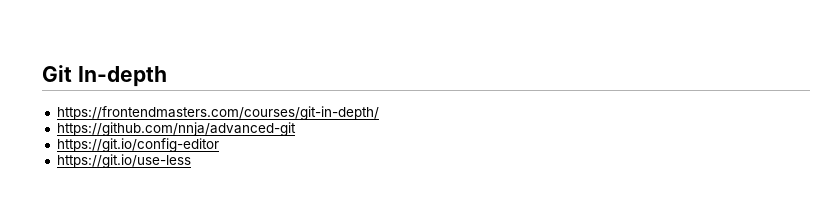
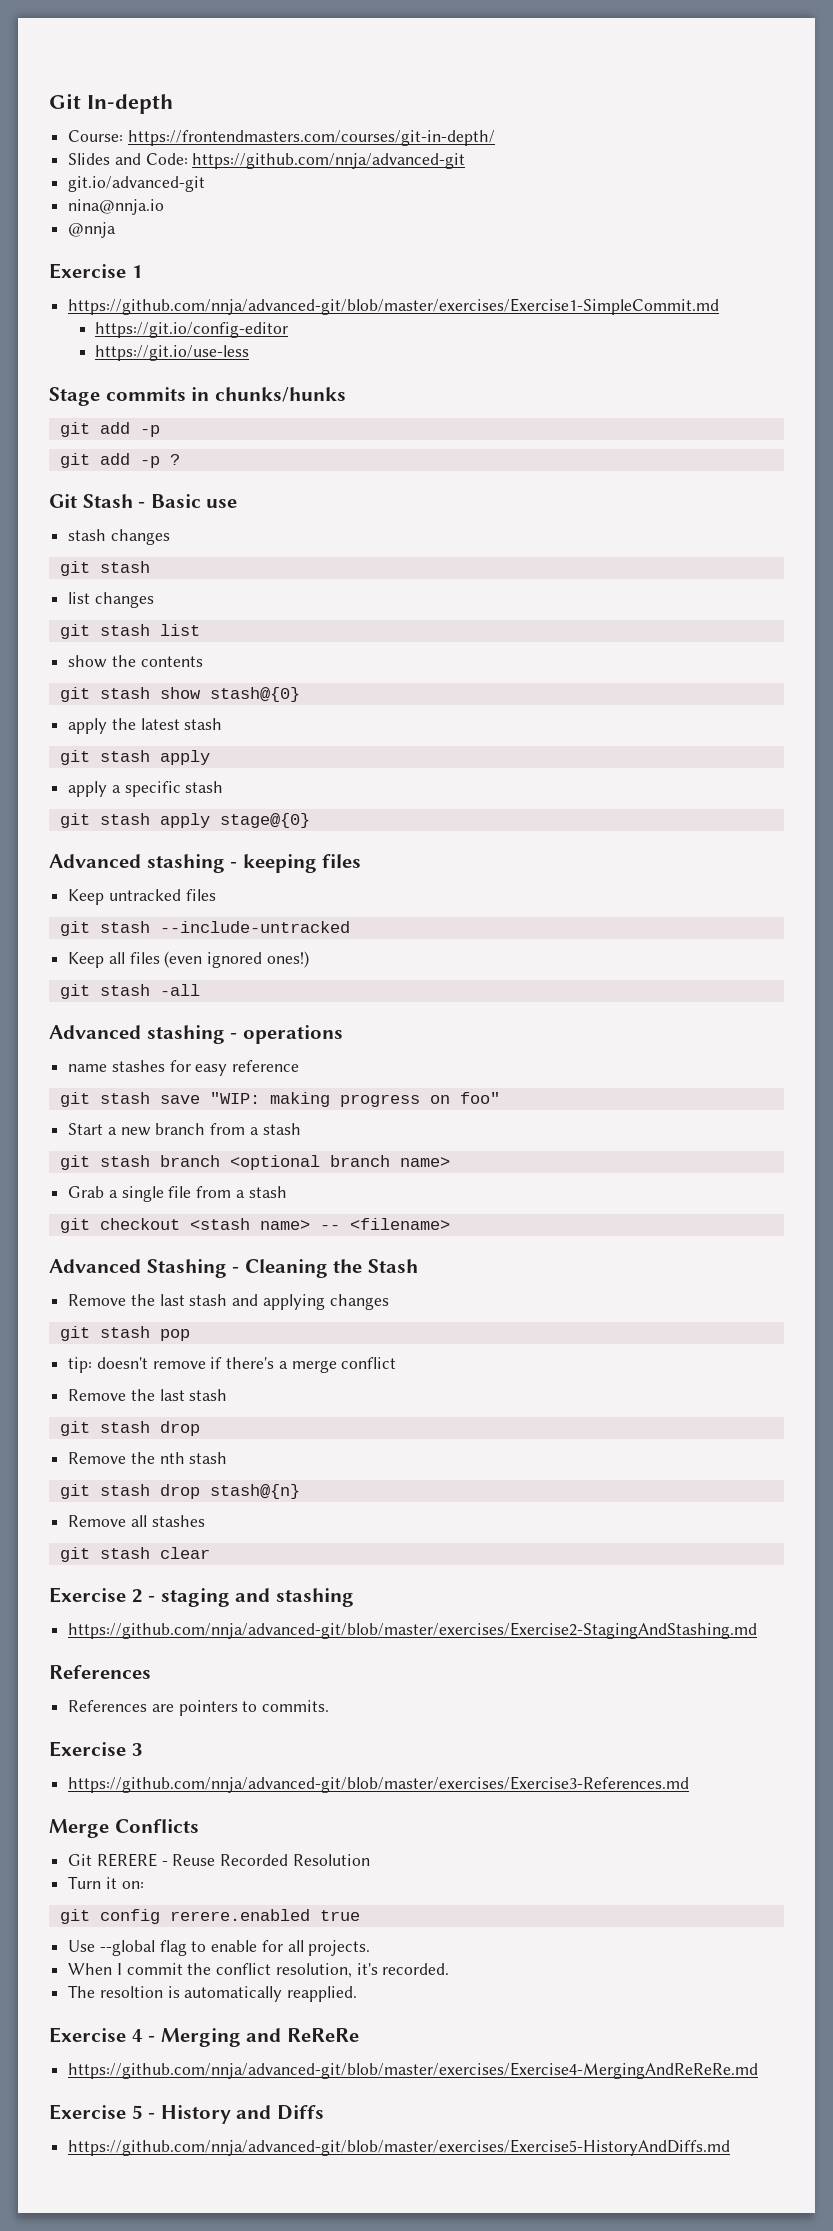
(167, 76) none -> [68,130,124,142] Course:
[56,122,296,136] [56,138,219,152] [56,154,191,168] https://github.com/nnja/advanced-git // https://git.io/config-editor // https://git.io/use-less -> [68,153,466,169] [68,176,206,192] [68,199,165,215] [68,222,117,238] [49,263,143,279] [68,298,720,315] [95,322,289,338] [95,345,250,361] [49,387,346,406] [59,422,160,437] [59,453,180,468] [49,494,238,508] [68,529,170,545] [59,561,150,576] [68,592,154,608] [59,624,200,639] [68,655,203,668] [59,687,300,702] [68,718,223,734] [59,750,210,765] [68,781,224,797] [59,813,310,828] [49,854,362,873] [68,889,216,905] [59,921,350,936] [68,951,309,968] [59,984,200,999] [49,1025,343,1044] [68,1060,300,1076] [59,1092,500,1107] [68,1123,301,1136] [59,1155,450,1170] [68,1186,287,1202] [59,1218,450,1233] [49,1259,418,1278] [68,1294,389,1310] [59,1326,190,1341] [68,1357,397,1373] [68,1389,228,1401] [59,1421,200,1436] [68,1452,228,1464] [59,1484,300,1499] [68,1515,205,1527] [59,1547,210,1562] [49,1587,354,1607] [68,1622,758,1639] [49,1665,151,1679] [68,1700,330,1716] [49,1741,143,1757] [68,1776,690,1793] [49,1819,199,1838] [68,1853,370,1867] [68,1876,144,1889] [59,1909,360,1924] [68,1940,371,1956] [68,1963,450,1978] [68,1985,358,2002] [49,2027,359,2047] [68,2062,759,2079] [49,2104,324,2124] [68,2139,731,2156] Slides and Code: https://github.com/nnja/advanced-git // git.io/advanced-git // nina@nnja.io // @nnja // Exercise 1 // https://github.com/nnja/advanced-git/blob/master/exercises/Exercise1-SimpleCommit.md // https://git.io/config-editor // https://git.io/use-less // Stage commits in chunks/hunks // git add -p // git add -p ? // Git Stash - Basic use // stash changes // git stash // list changes // git stash list // show the contents // git stash show stash@{0} // apply the latest stash // git stash apply // apply a specific stash // git stash apply stage@{0} // Advanced stashing - keeping files // Keep untracked files // git stash --include-untracked // Keep all files (even ignored ones!) // git stash -all // Advanced stashing - operations // name stashes for easy reference // git stash save "WIP: making progress on foo" // Start a new branch from a stash // git stash branch <optional branch name> // Grab a single file from a stash // git checkout <stash name> -- <filename> // Advanced Stashing - Cleaning the Stash // Remove the last stash and applying changes // git stash pop // tip: doesn't remove if there's a merge conflict // Remove the last stash // git stash drop // Remove the nth stash // git stash drop stash@{n} // Remove all stashes // git stash clear // Exercise 2 - staging and stashing // https://github.com/nnja/advanced-git/blob/master/exercises/Exercise2-StagingAndStashing.md // References // References are pointers to commits. // Exercise 3 // https://github.com/nnja/advanced-git/blob/master/exercises/Exercise3-References.md // Merge Conflicts // Git RERERE - Reuse Recorded Resolution // Turn it on: // git config rerere.enabled true // Use --global flag to enable for all projects. // When I commit the conflict resolution, it's recorded. // The resoltion is automatically reapplied. // Exercise 4 - Merging and ReReRe // https://github.com/nnja/advanced-git/blob/master/exercises/Exercise4-MergingAndReReRe.md // Exercise 5 - History and Diffs // https://github.com/nnja/advanced-git/blob/master/exercises/Exercise5-HistoryAndDiffs.md

